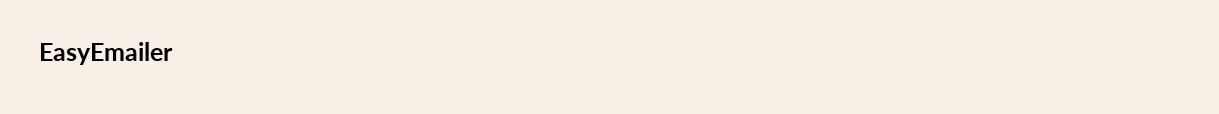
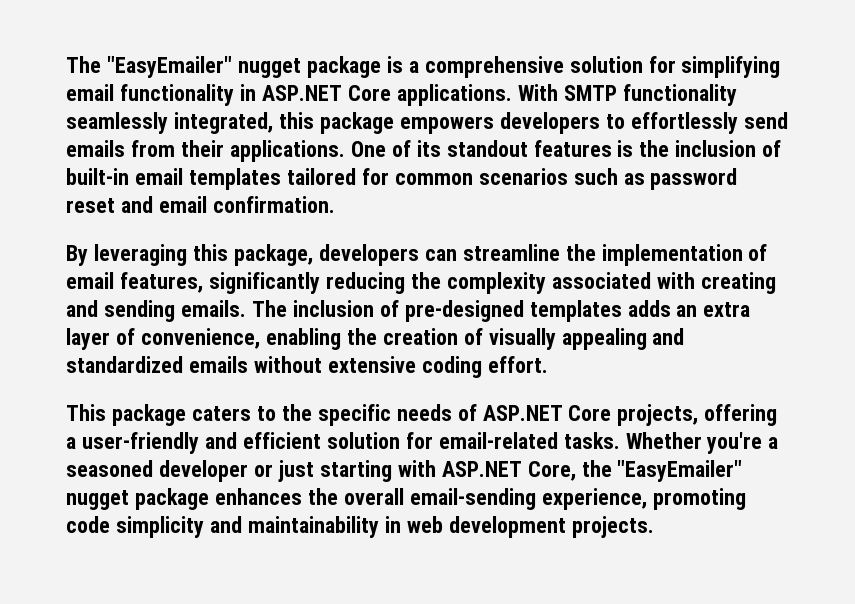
[39,42,173,65] EasyEmailer -> [66,56,781,78] [66,84,737,106] [66,112,788,134] [66,140,782,162] [66,168,738,190] [66,196,335,213] [66,244,768,266] [66,272,776,294] [66,300,751,322] [66,328,685,350] [66,356,548,378] [66,404,778,426] [66,432,779,454] [66,460,743,482] [66,488,746,510] [66,516,654,538] The "EasyEmailer" nugget package is a comprehensive solution for simplifying email functionality in ASP.NET Core applications. With SMTP functionality seamlessly integrated, this package empowers developers to effortlessly send emails from their applications. One of its standout features is the inclusion of built-in email templates tailored for common scenarios such as password reset and email confirmation. // By leveraging this package, developers can streamline the implementation of email features, significantly reducing the complexity associated with creating and sending emails. The inclusion of pre-designed templates adds an extra layer of convenience, enabling the creation of visually appealing and standardized emails without extensive coding effort. // This package caters to the specific needs of ASP.NET Core projects, offering a user-friendly and efficient solution for email-related tasks. Whether you're a seasoned developer or just starting with ASP.NET Core, the "EasyEmailer" nugget package enhances the overall email-sending experience, promoting code simplicity and maintainability in web development projects.

